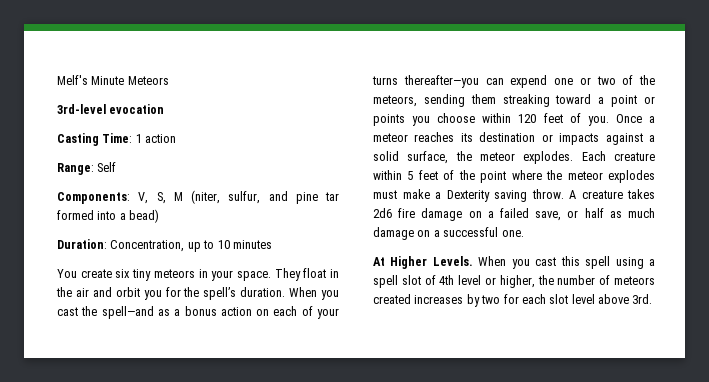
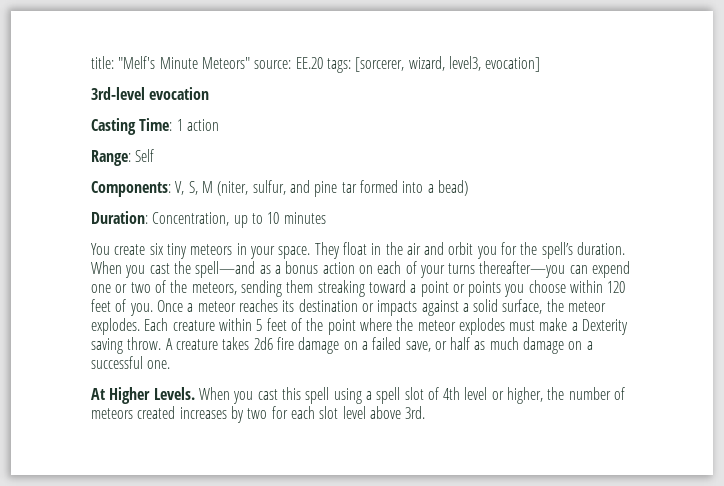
[57,75,169,85] Melf's Minute Meteors -> [91,56,541,73] title: "Melf's Minute Meteors" source: EE.20 tags: [sorcerer, wizard, level3, evocation]

